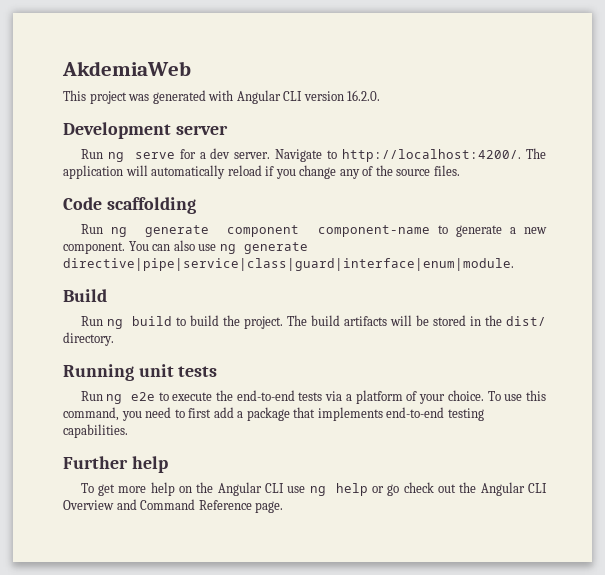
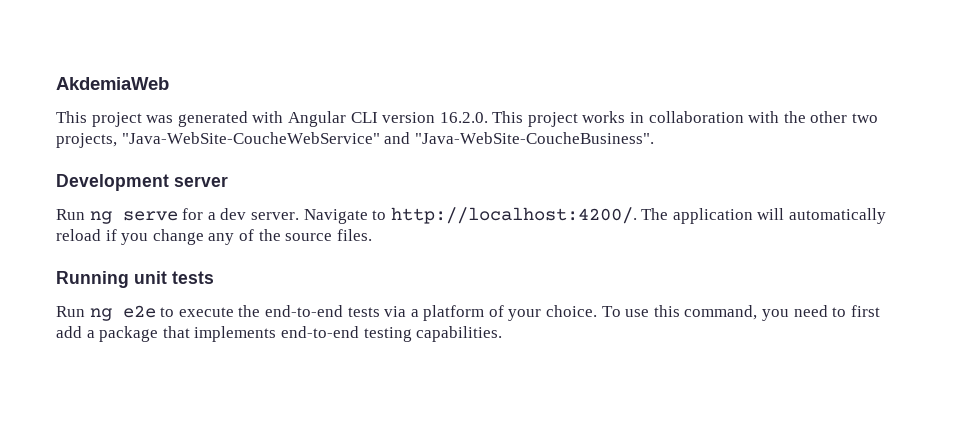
(381, 95) none -> [492,111,879,127] [56,132,654,148] This project works in collaboration with the other two projects, "Java-WebSite-CoucheWebService" and "Java-WebSite-CoucheBusiness".
[63,197,196,214] [80,224,547,237] [63,240,308,254] [63,258,514,271] [63,289,107,302] [80,315,547,329] [63,332,114,346] // Code scaffolding // Run ng generate component component-name to generate a new component. You can also use ng generate directive|pipe|service|class|guard|interface|enum|module. // Build // Run ng build to build the project. The build artifacts will be stored in the dist/ directory. -> (372, 235) none
[63,456,168,473] [80,482,547,496] [63,499,284,513] // Further help // To get more help on the Angular CLI use ng help or go check out the Angular CLI Overview and Command Reference page. -> (503, 334) none

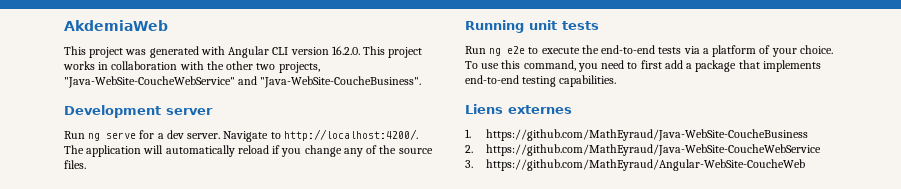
(503, 334) none -> [465,104,572,114] [465,129,809,141] [465,144,822,156] [465,159,806,171] // Liens externes // 1. https://github.com/MathEyraud/Java-WebSite-CoucheBusiness // 2. https://github.com/MathEyraud/Java-WebSite-CoucheWebService // 3. https://github.com/MathEyraud/Angular-WebSite-CoucheWeb

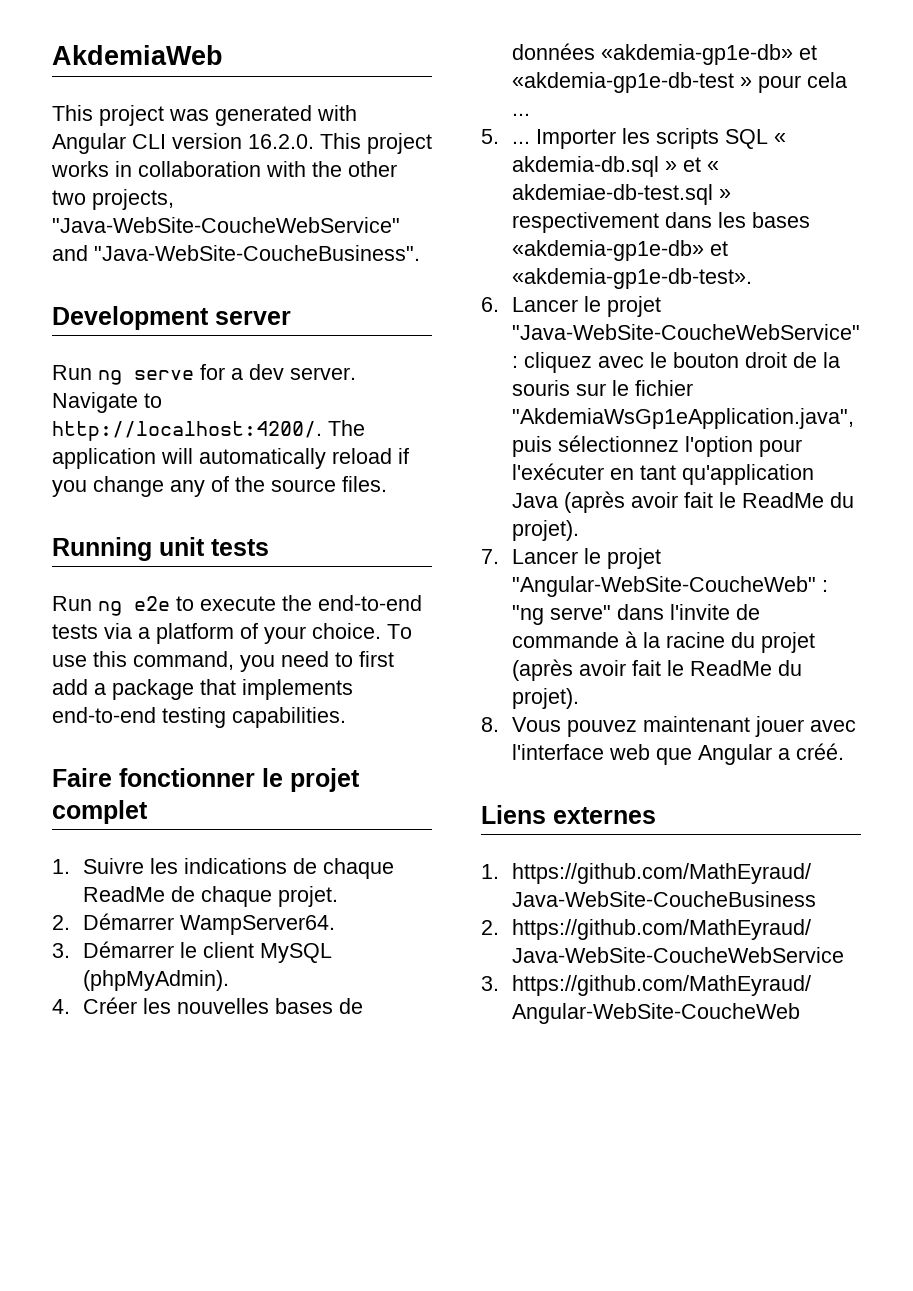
(617, 81) none -> [52,768,360,792] [52,800,148,824] [52,858,395,879] [83,886,339,907] [52,913,336,935] [52,941,333,963] [83,970,230,991] [52,997,364,1014] [512,43,818,65] [512,72,848,93] [512,113,531,116] [481,128,787,149] [512,156,720,177] [512,184,732,205] [512,212,811,233] [512,240,729,261] [512,268,753,289] [481,296,662,317] [512,324,861,340] [512,352,841,373] [512,380,694,396] [512,408,855,429] [512,435,803,457] [512,463,815,485] [512,491,855,513] [512,520,580,541] [481,548,662,569] [512,576,829,597] [512,604,761,625] [512,631,816,653] [512,659,803,681] [512,688,580,709] [481,716,857,737] [512,743,845,765] // Faire fonctionner le projet complet // 1. Suivre les indications de chaque ReadMe de chaque projet. // 2. Démarrer WampServer64. // 3. Démarrer le client MySQL (phpMyAdmin). // 4. Créer les nouvelles bases de données «akdemia-gp1e-db» et «akdemia-gp1e-db-test » pour cela ... // 5. ... Importer les scripts SQL « akdemia-db.sql » et « akdemiae-db-test.sql » respectivement dans les bases «akdemia-gp1e-db» et «akdemia-gp1e-db-test». // 6. Lancer le projet "Java-WebSite-CoucheWebService" : cliquez avec le bouton droit de la souris sur le fichier "AkdemiaWsGp1eApplication.java", puis sélectionnez l'option pour l'exécuter en tant qu'application Java (après avoir fait le ReadMe du projet). // 7. Lancer le projet "Angular-WebSite-CoucheWeb" : "ng serve" dans l'invite de commande à la racine du projet (après avoir fait le ReadMe du projet). // 8. Vous pouvez maintenant jouer avec l'interface web que Angular a créé.

